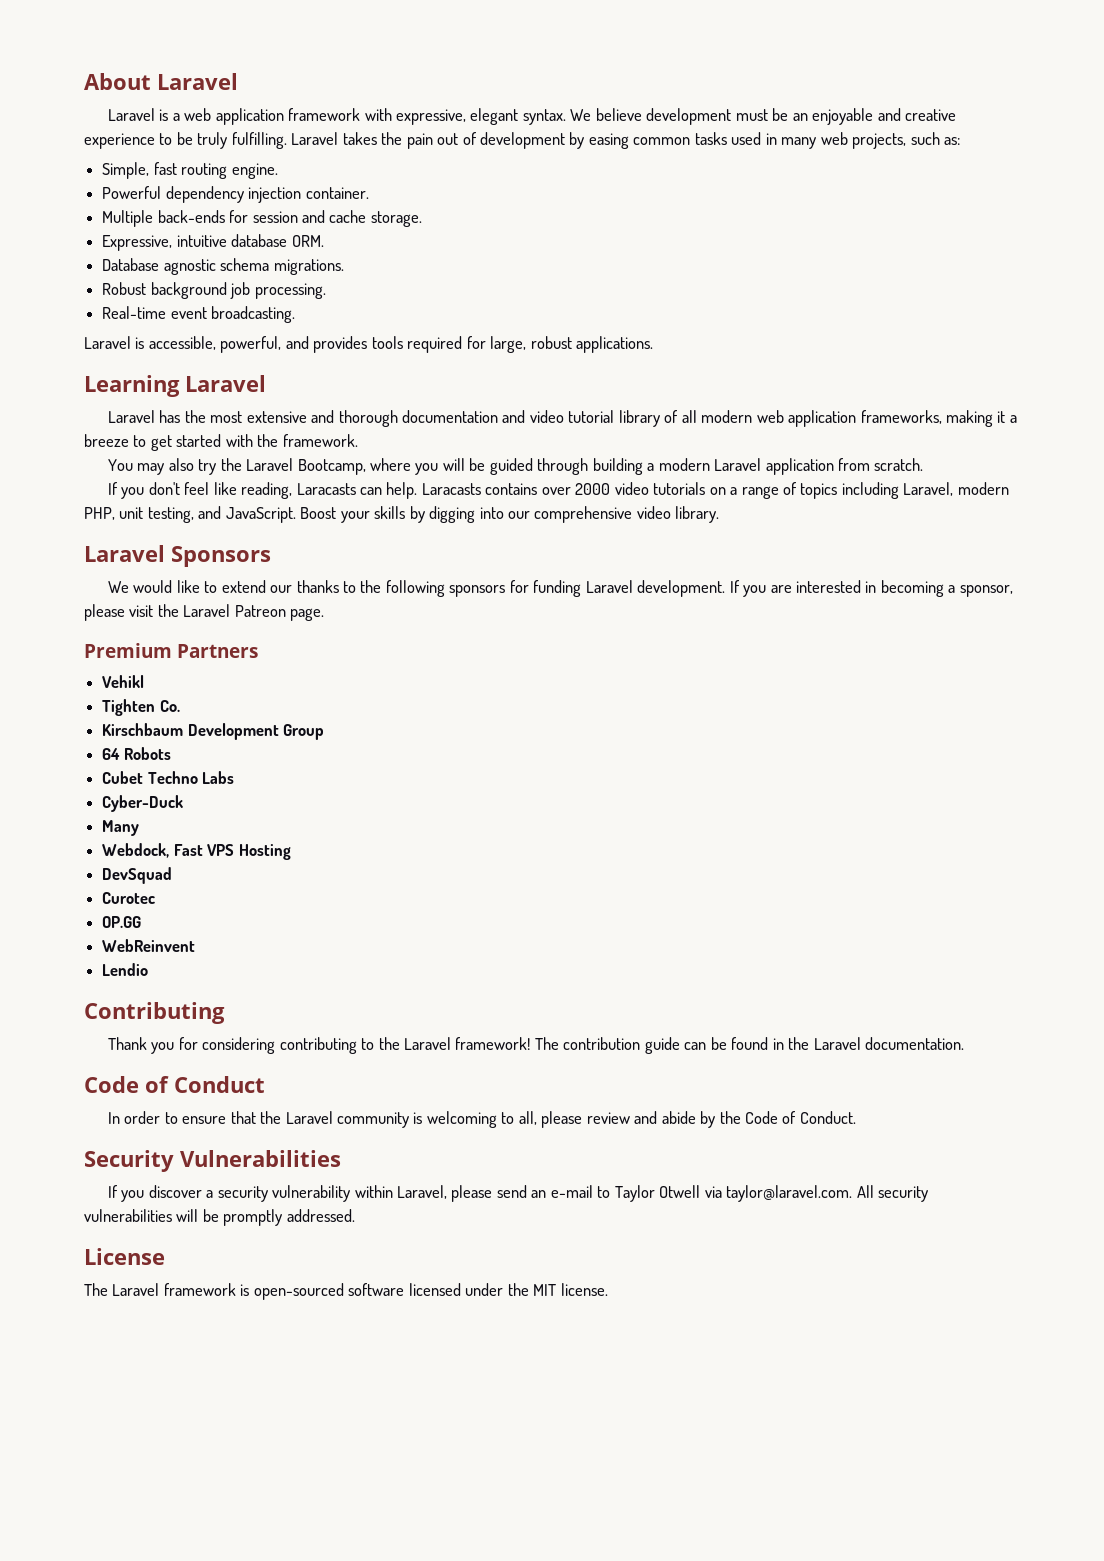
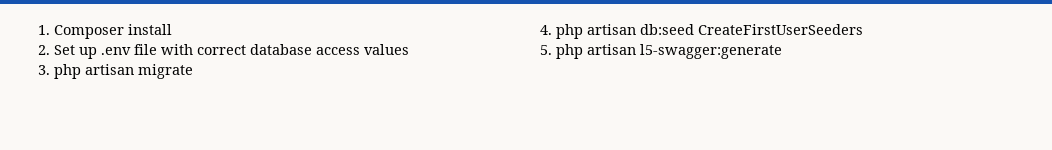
[84,73,238,90] [107,108,956,125] [84,132,961,149] [102,162,278,179] [102,186,369,203] [102,210,422,227] [102,234,324,251] [102,258,344,275] [102,282,326,299] [102,306,296,323] [84,336,654,353] [84,375,266,397] [107,410,1017,427] [84,434,358,451] [107,458,924,475] [107,482,1009,499] [84,506,720,523] [84,545,271,567] [107,580,1013,597] [84,604,325,621] [84,643,259,658] [102,675,145,688] [102,699,180,716] [102,723,325,740] [102,747,171,760] [102,771,235,784] [102,795,184,812] [102,820,140,836] [102,843,291,860] [102,867,173,884] [102,892,156,904] [102,916,142,928] [102,939,196,952] [102,963,149,976] [84,1002,225,1024] [107,1037,964,1054] [84,1076,265,1093] [107,1111,856,1128] [84,1150,341,1172] [107,1185,928,1202] [84,1209,355,1226] [84,1248,165,1265] [84,1283,608,1300] About Laravel // Laravel is a web application framework with expressive, elegant syntax. We believe development must be an enjoyable and creative experience to be truly fulfilling. Laravel takes the pain out of development by easing common tasks used in many web projects, such as: // Simple, fast routing engine. // Powerful dependency injection container. // Multiple back-ends for session and cache storage. // Expressive, intuitive database ORM. // Database agnostic schema migrations. // Robust background job processing. // Real-time event broadcasting. // Laravel is accessible, powerful, and provides tools required for large, robust applications. // Learning Laravel // Laravel has the most extensive and thorough documentation and video tutorial library of all modern web application frameworks, making it a breeze to get started with the framework. // You may also try the Laravel Bootcamp, where you will be guided through building a modern Laravel application from scratch. // If you don't feel like reading, Laracasts can help. Laracasts contains over 2000 video tutorials on a range of topics including Laravel, modern PHP, unit testing, and JavaScript. Boost your skills by digging into our comprehensive video library. // Laravel Sponsors // We would like to extend our thanks to the following sponsors for funding Laravel development. If you are interested in becoming a sponsor, please visit the Laravel Patreon page. // Premium Partners // Vehikl // Tighten Co. // Kirschbaum Development Group // 64 Robots // Cubet Techno Labs // Cyber-Duck // Many // Webdock, Fast VPS Hosting // DevSquad // Curotec // OP.GG // WebReinvent // Lendio // Contributing // Thank you for considering contributing to the Laravel framework! The contribution guide can be found in the Laravel documentation. // Code of Conduct // In order to ensure that the Laravel community is welcoming to all, please review and abide by the Code of Conduct. // Security Vulnerabilities // If you discover a security vulnerability within Laravel, please send an e-mail to Taylor Otwell via taylor@laravel.com. All security vulnerabilities will be promptly addressed. // License // The Laravel framework is open-sourced software licensed under the MIT license. -> [38,24,172,39] [38,44,409,59] [38,64,193,79] [540,24,863,39] [540,44,782,59] 1. Composer install // 2. Set up .env file with correct database access values // 3. php artisan migrate // 4. php artisan db:seed CreateFirstUserSeeders // 5. php artisan l5-swagger:generate

